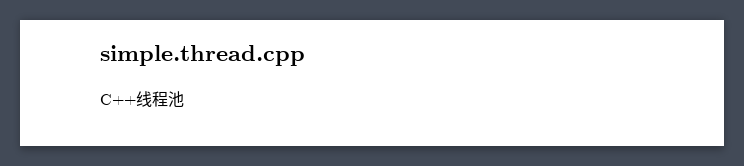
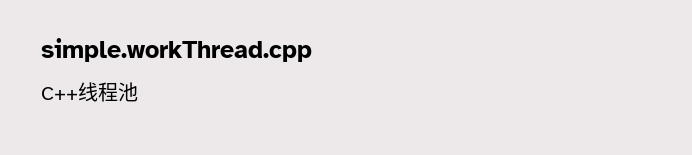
[100,45,305,66] simple.thread.cpp -> [41,38,312,62] simple.workThread.cpp

